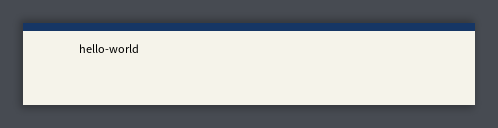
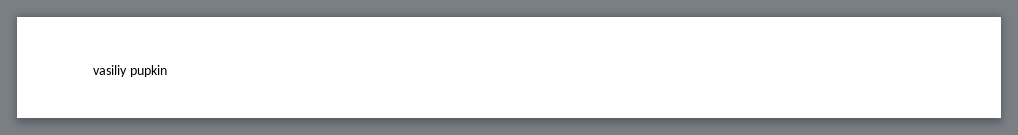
[79,44,139,53] hello-world -> [93,65,167,77] vasiliy pupkin

